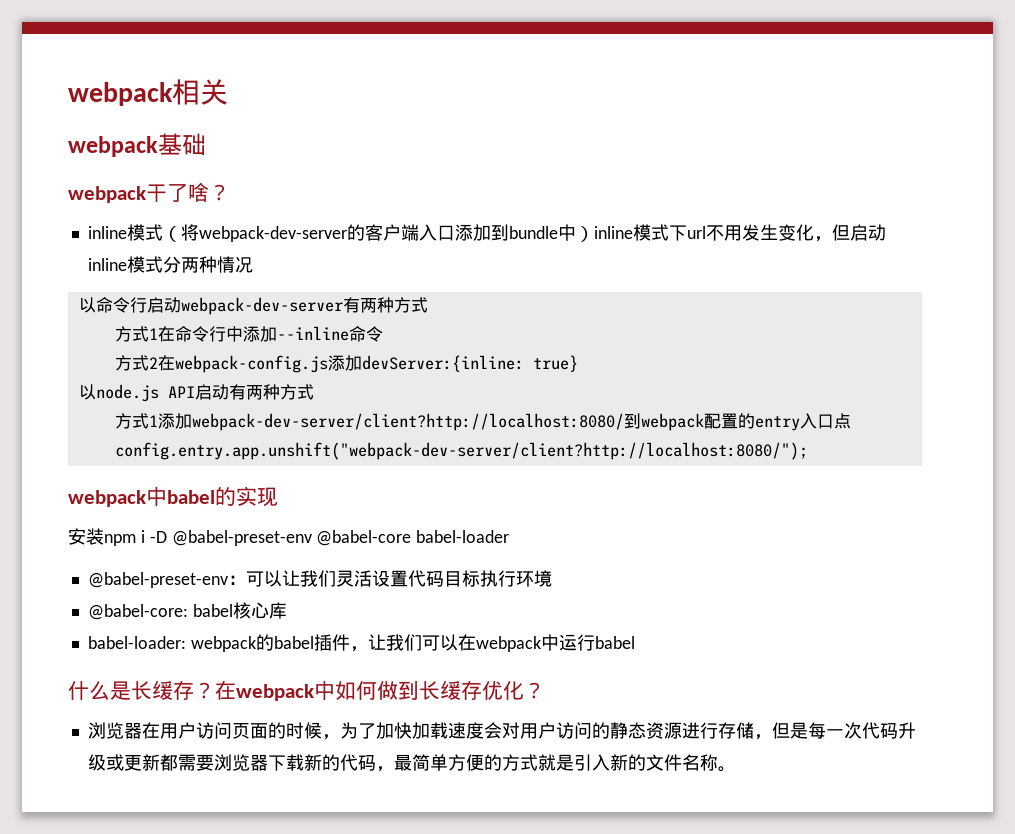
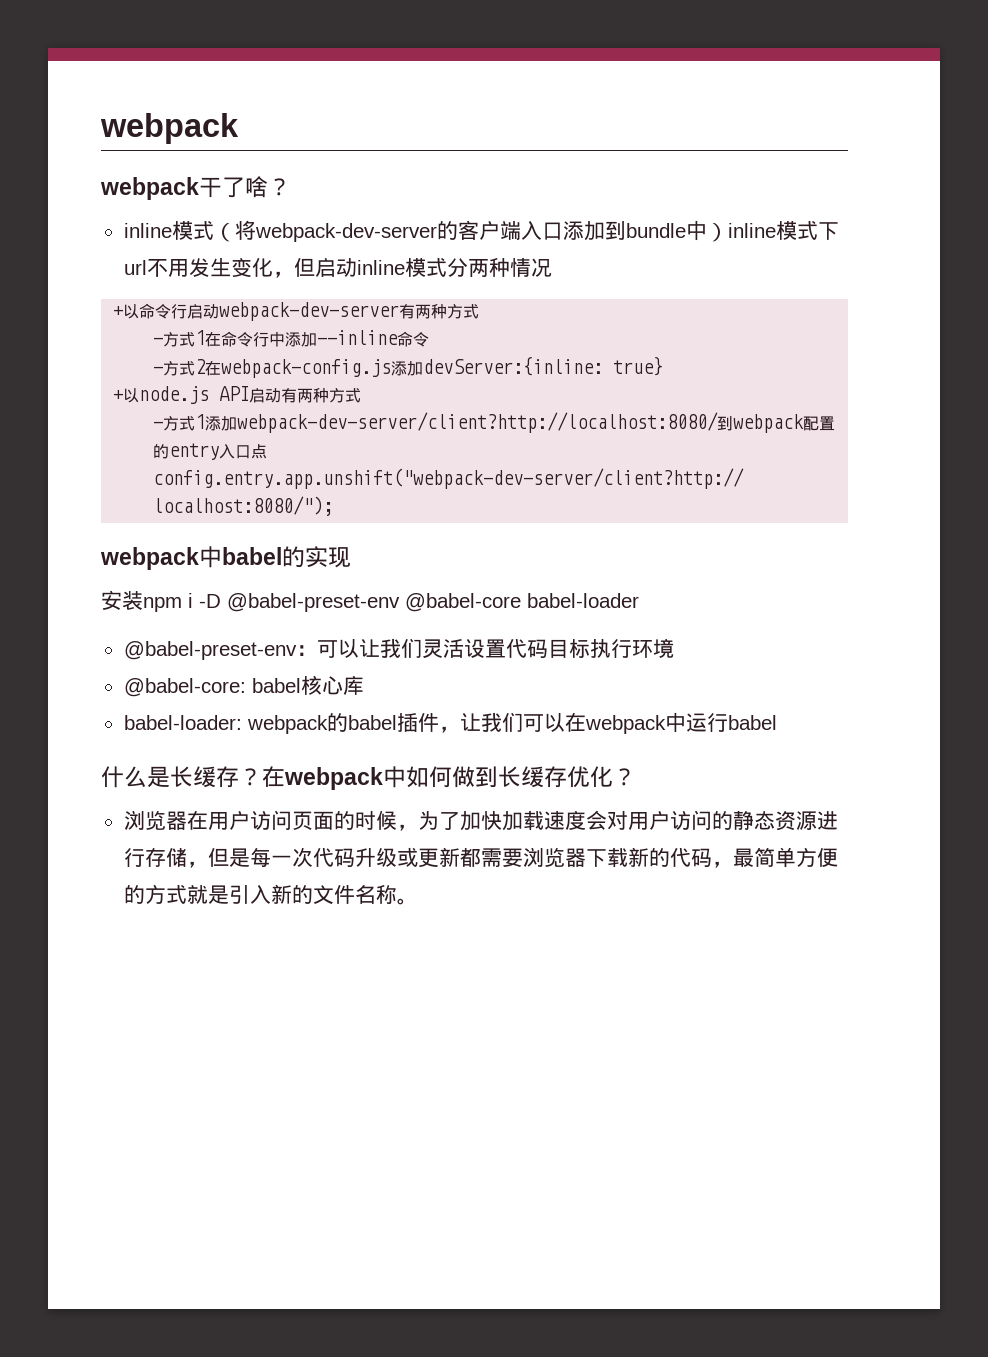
[68,79,228,106] [68,133,206,157] webpack相关 // webpack基础 -> [100,113,239,144] webpack
(253, 264) none -> [113,306,124,317] +
(428, 305) none -> [153,337,164,345] -
(383, 334) none -> [153,366,164,374] -
(578, 363) none -> [113,390,124,401] +
(314, 392) none -> [153,421,164,429] -

